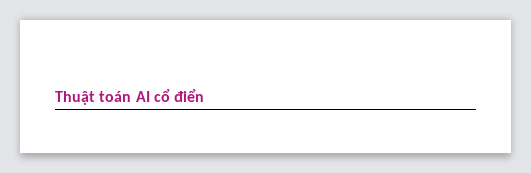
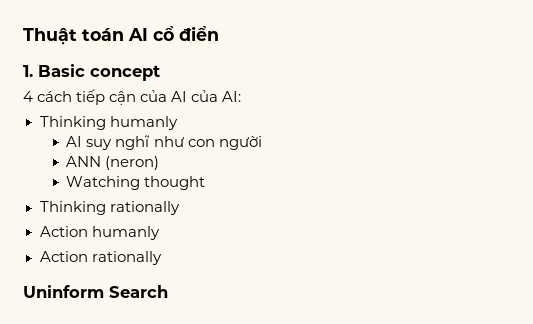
(205, 95) none -> [23,64,160,81] [23,89,242,105] [39,116,178,130] [66,135,262,150] [66,156,160,170] [66,176,206,190] [39,201,180,215] [39,226,160,240] [39,251,162,265] [23,285,168,298] // 1. Basic concept // 4 cách tiếp cận của AI của AI: // Thinking humanly // AI suy nghĩ như con người // ANN (neron) // Watching thought // Thinking rationally // Action humanly // Action rationally // Uninform Search

